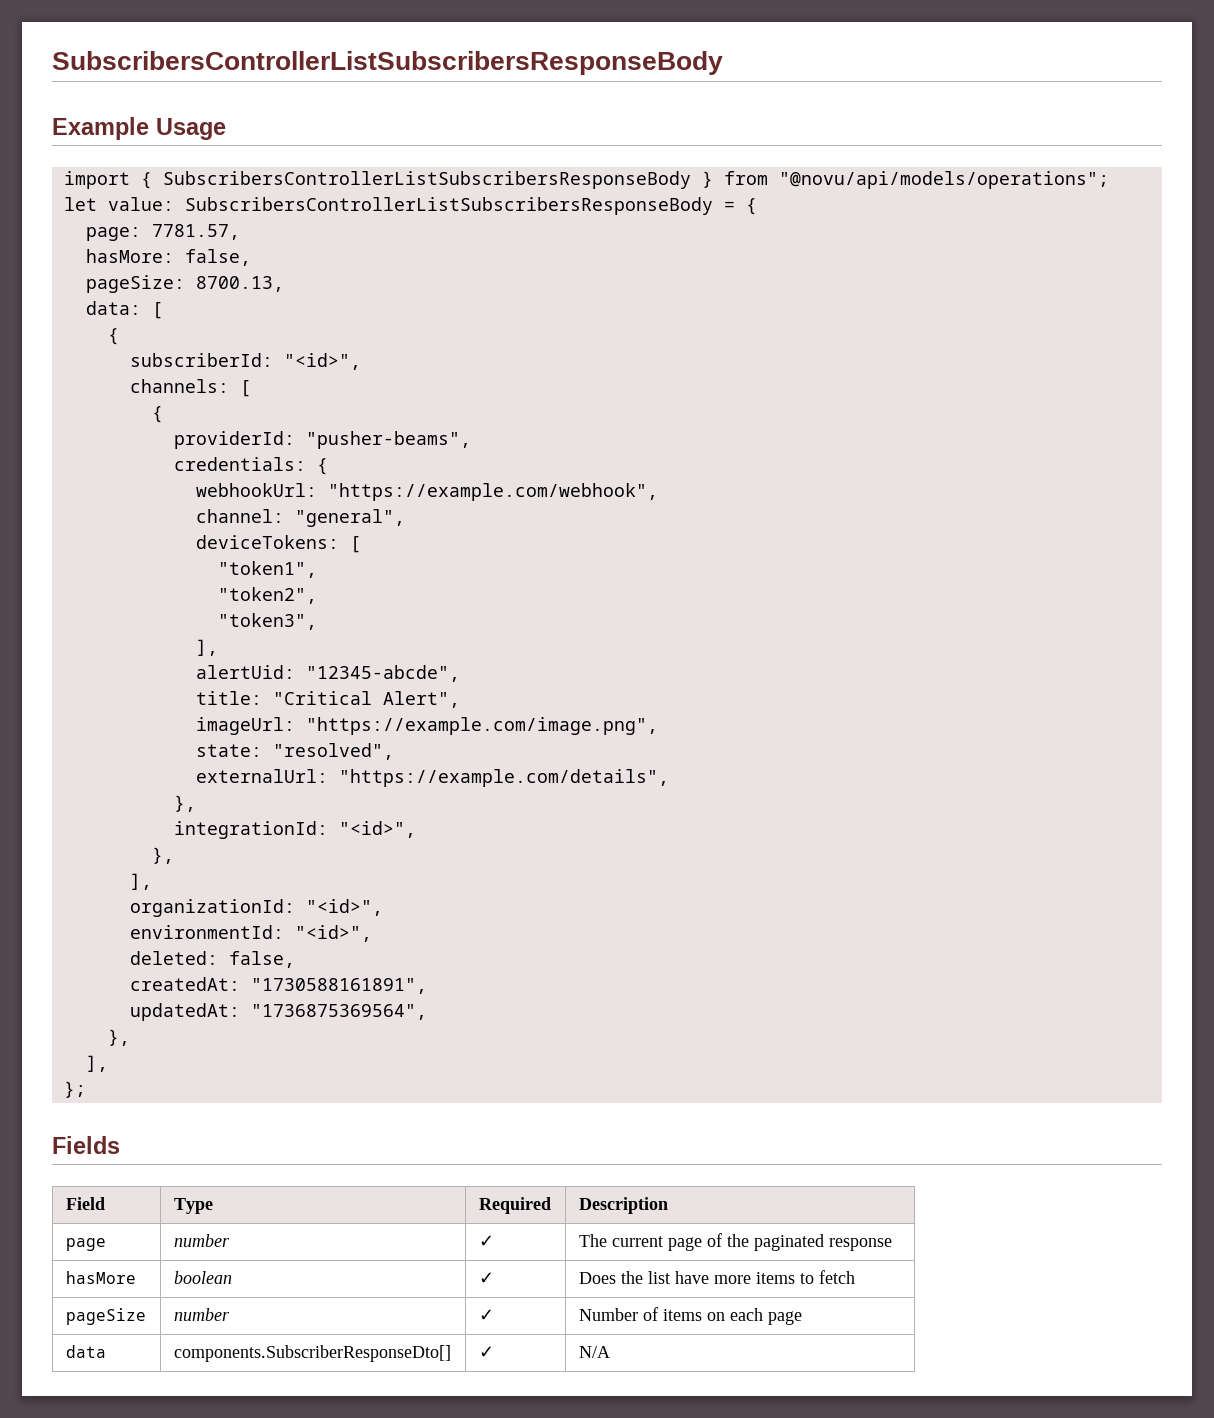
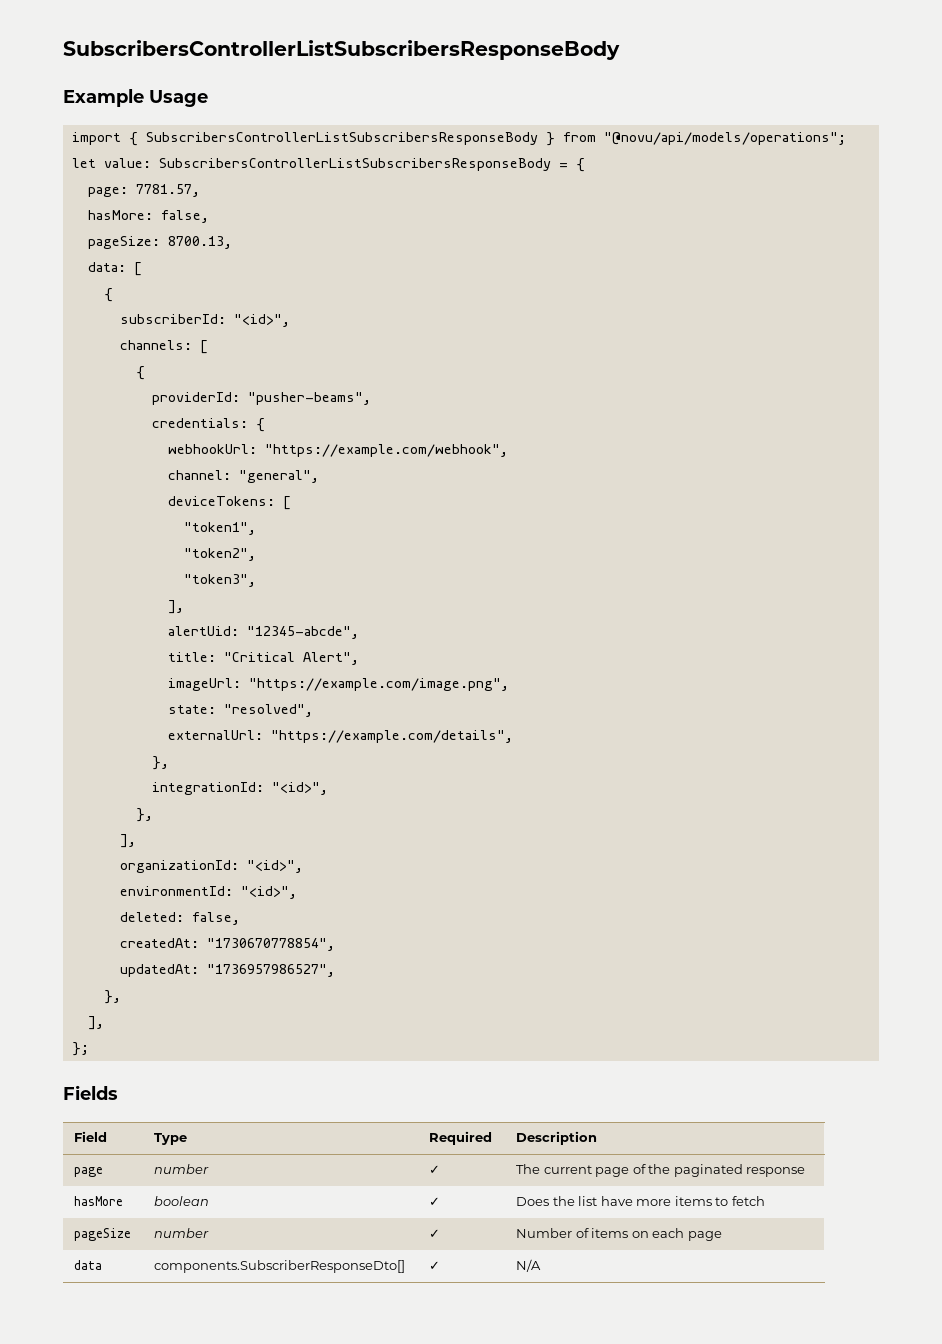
[251,978,427,994] "1730588161891", -> [206,938,335,951] "1730670778854",
[251,1004,427,1020] "1736875369564", -> [206,964,335,977] "1736957986527",

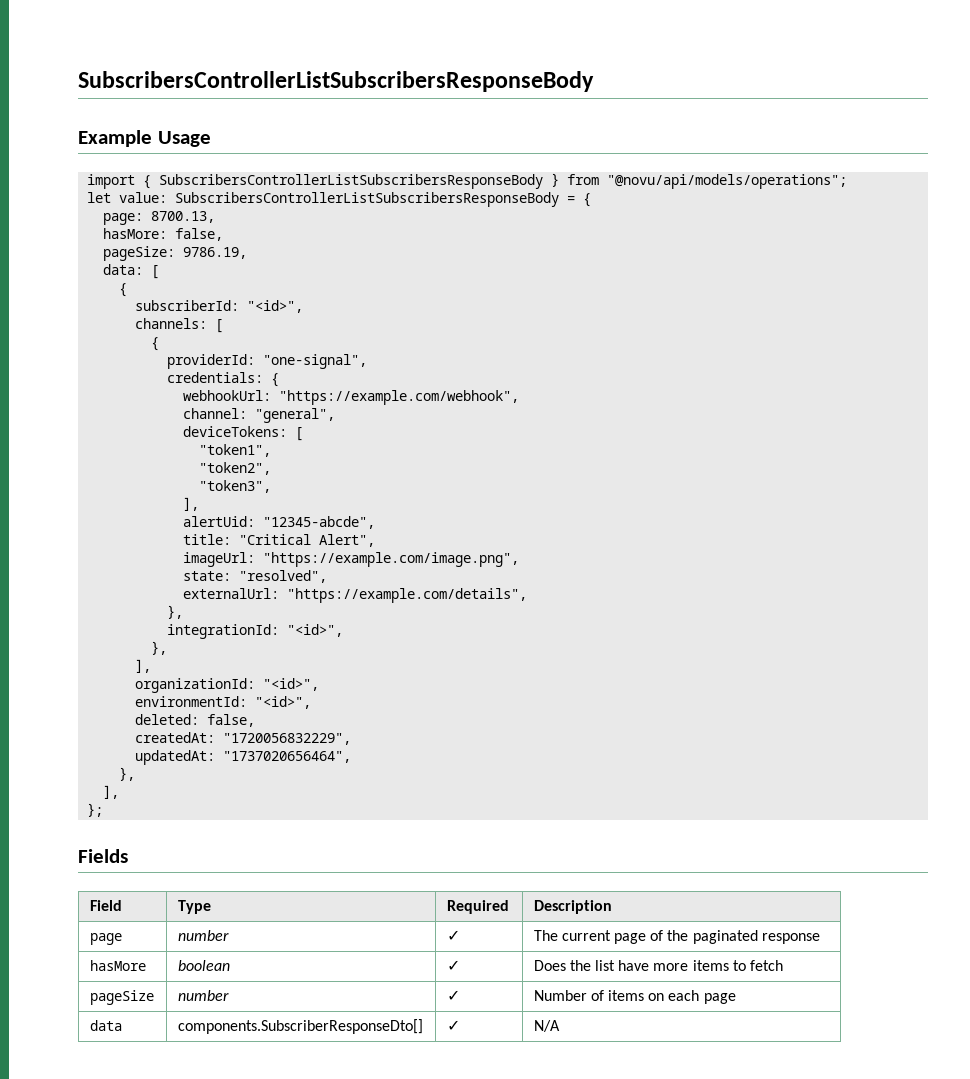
[135,184,200,197] 7781.57, -> [151,211,216,223] 8700.13,
[167,236,232,249] 8700.13, -> [183,247,248,259] 9786.19,
[247,392,371,405] "pusher-beams", -> [263,354,368,369] "one-signal",
[206,938,335,951] "1730670778854", -> [223,733,352,745] "1720056832229",
[206,964,335,977] "1736957986527", -> [223,751,352,763] "1737020656464",

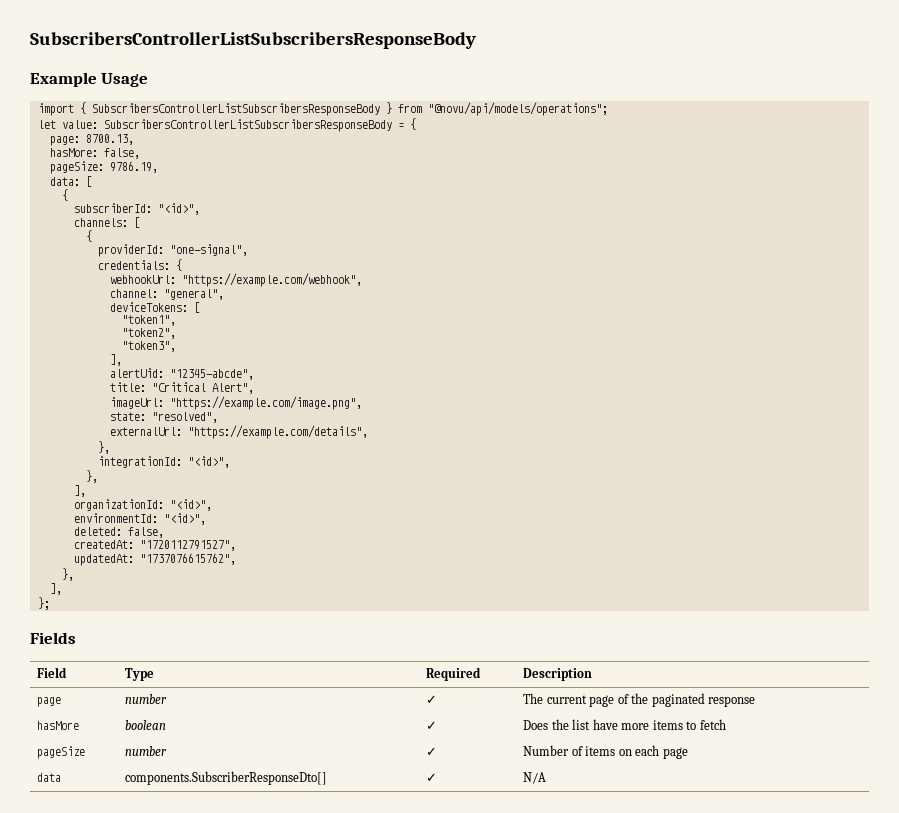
[223,733,352,745] "1720056832229", -> [139,540,236,551] "1720112791527",
[223,751,352,763] "1737020656464", -> [139,553,236,565] "1737076615762",

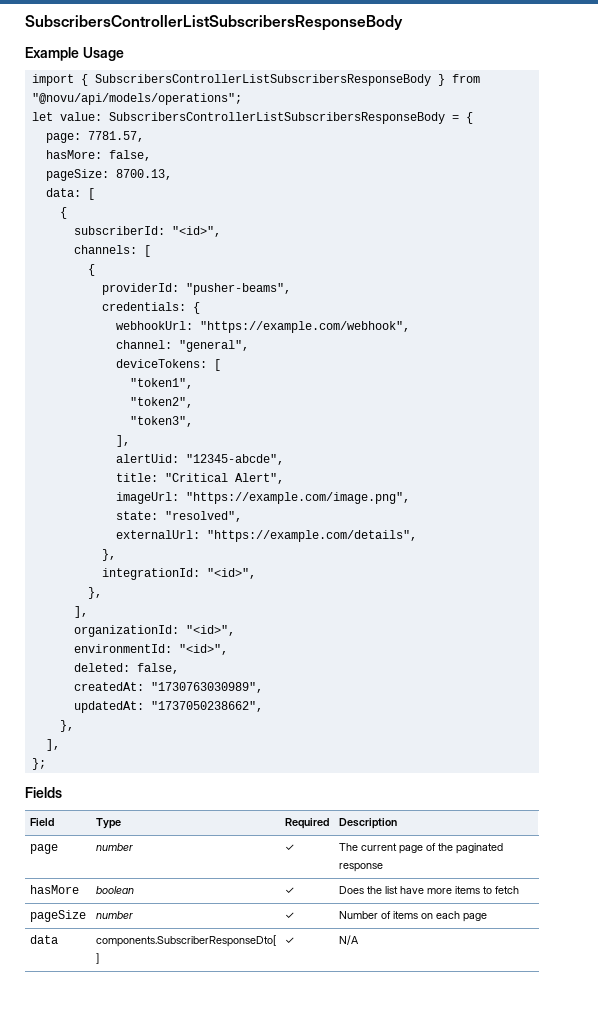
[85,134,134,145] 8700.13, -> [87,131,144,142] 7781.57,
[109,161,158,173] 9786.19, -> [115,169,172,180] 8700.13,
[169,244,248,256] "one-signal", -> [185,283,291,295] "pusher-beams",
[139,540,236,551] "1720112791527", -> [150,682,263,693] "1730763030989",
[139,553,236,565] "1737076615762", -> [150,701,263,712] "1737050238662",

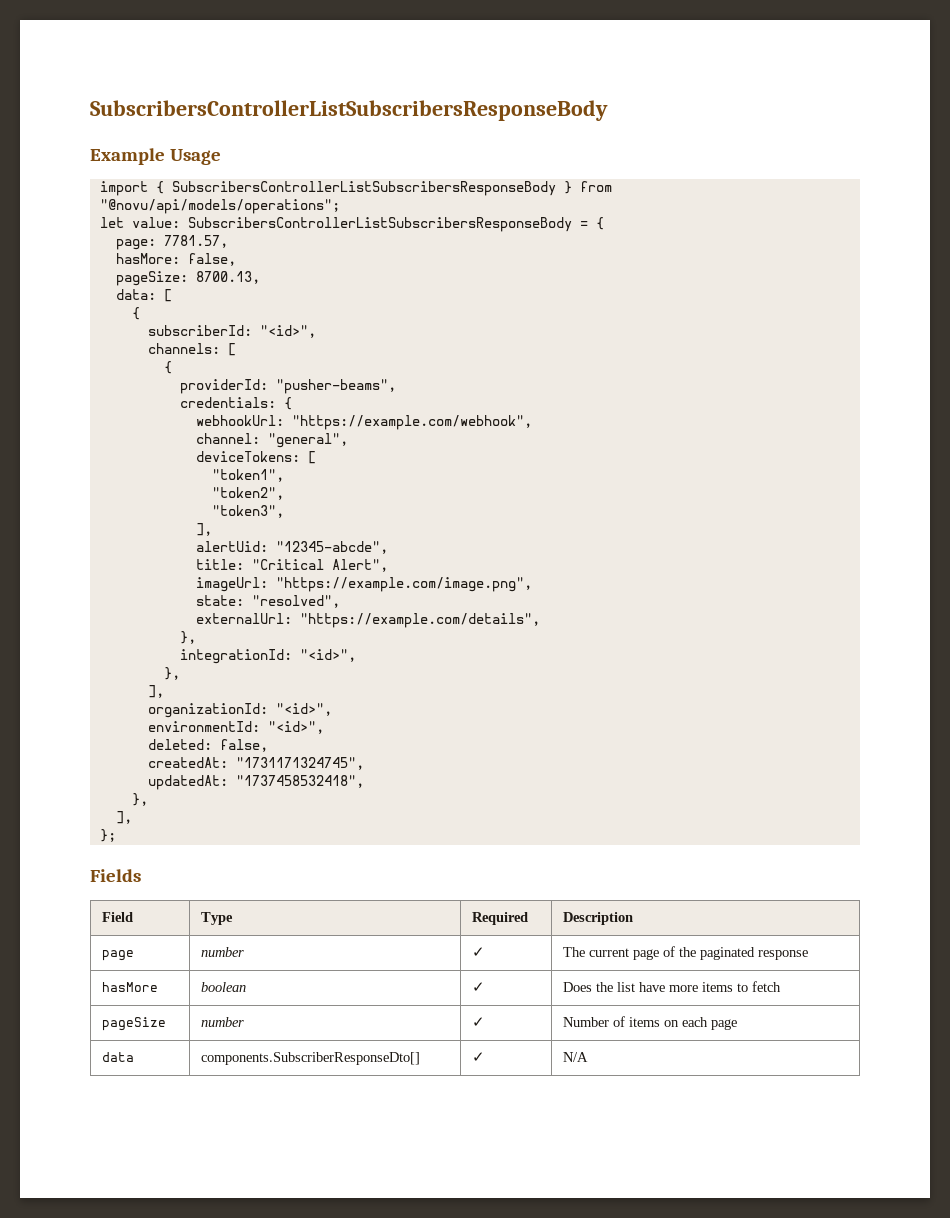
[150,682,263,693] "1730763030989", -> [235,757,364,770] "1731171324745",
[150,701,263,712] "1737050238662", -> [235,775,364,788] "1737458532418",

